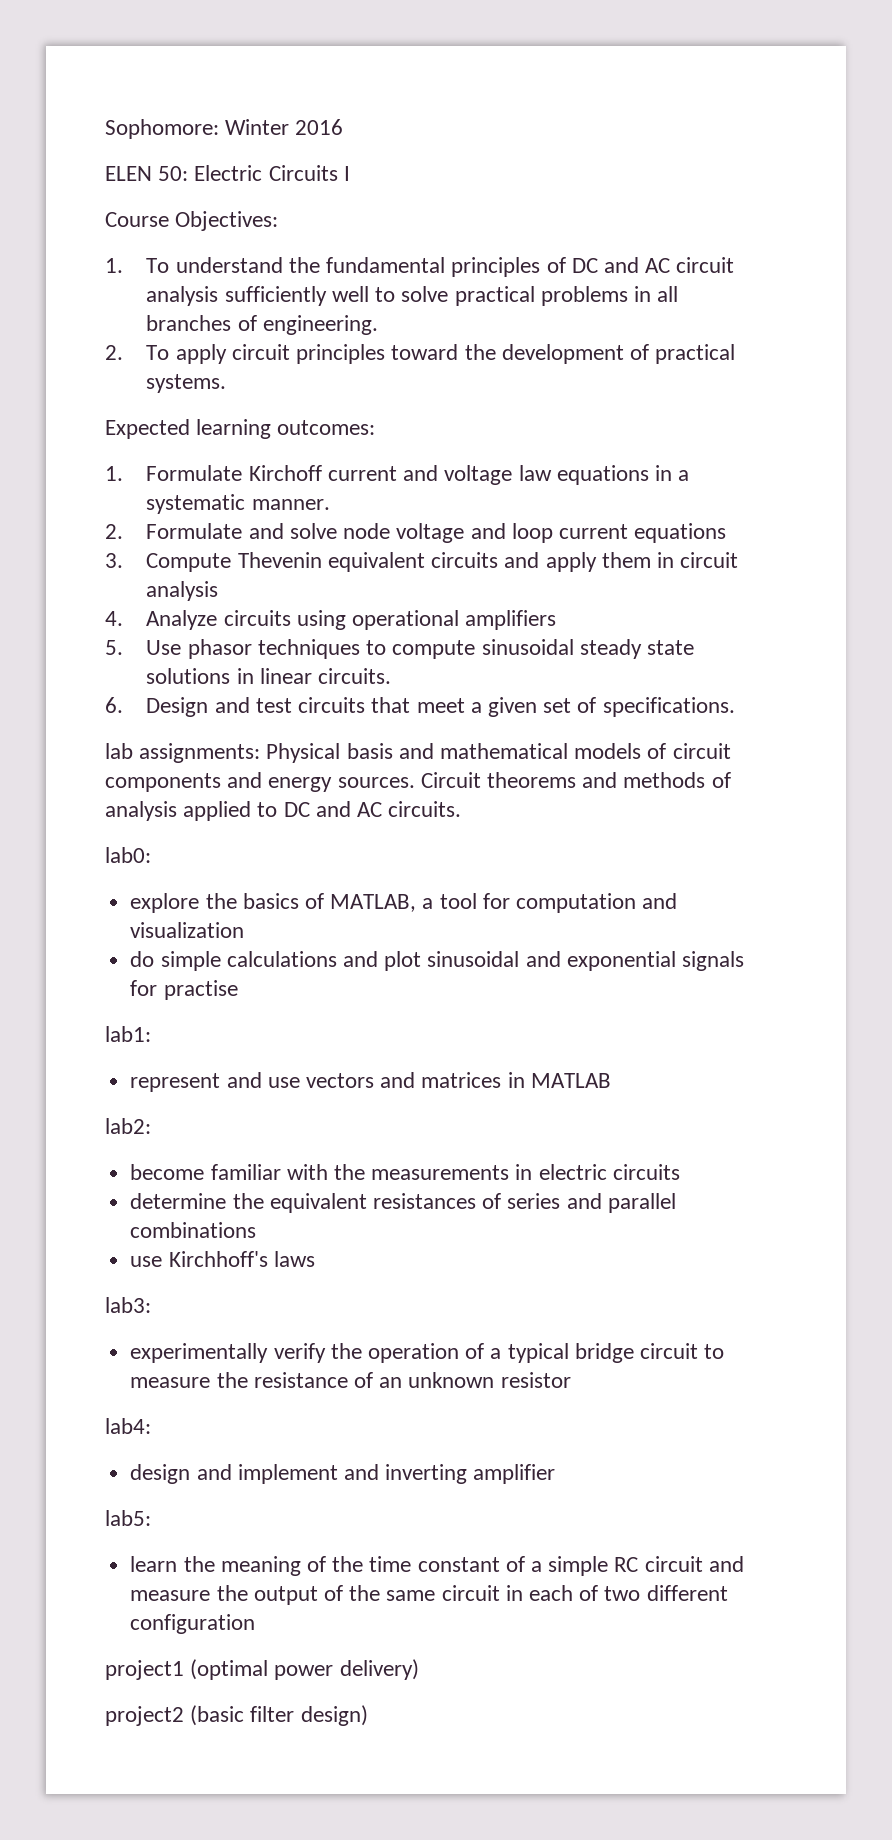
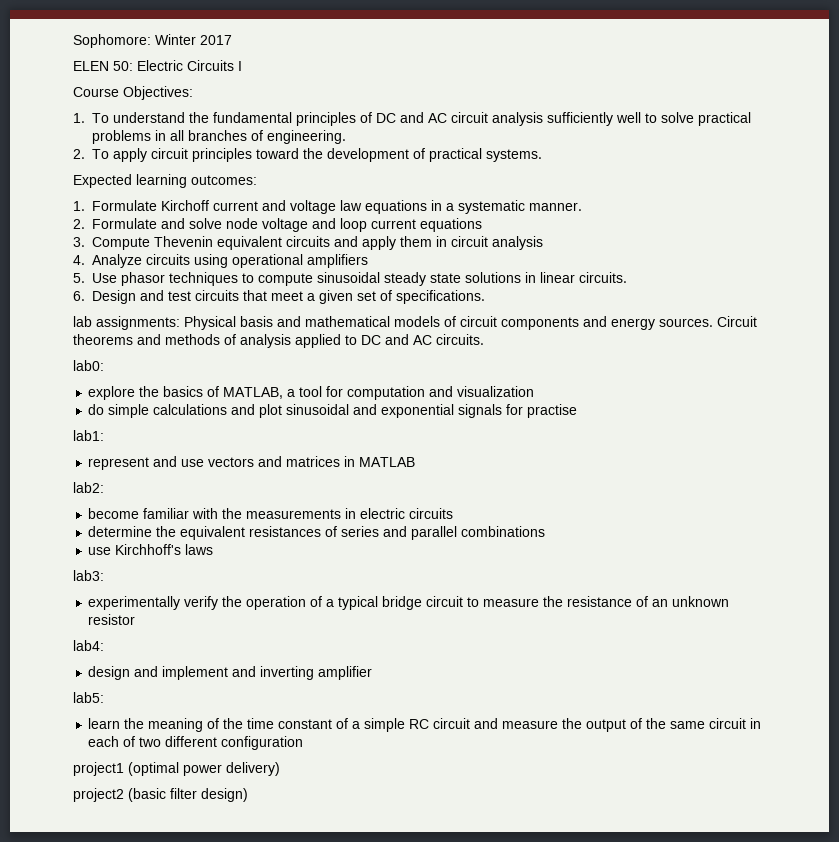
[295,119,344,135] 2016 -> [200,35,232,45] 2017

